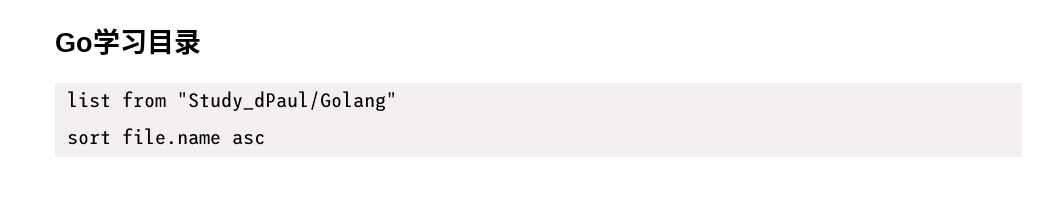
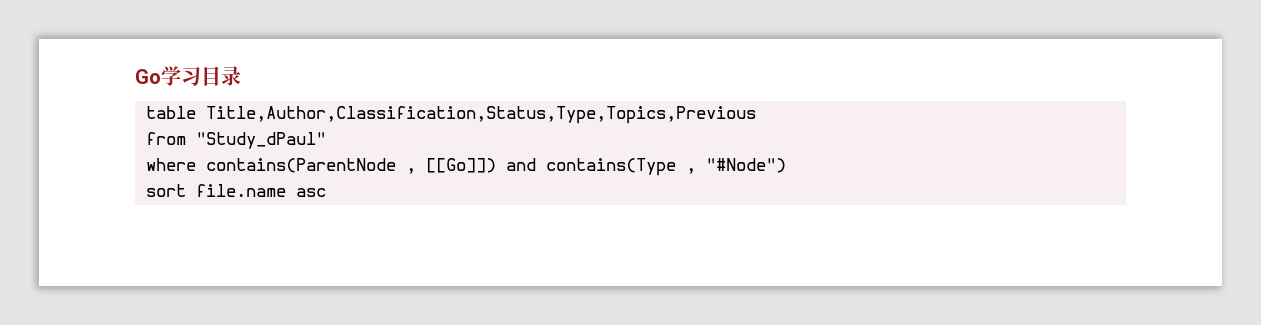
[67,91,397,111] list from "Study_dPaul/Golang" -> [145,106,756,124] [145,132,326,149] [145,158,786,176] table Title,Author,Classification,Status,Type,Topics,Previous // from "Study_dPaul" // where contains(ParentNode , [[Go]]) and contains(Type , "#Node")

